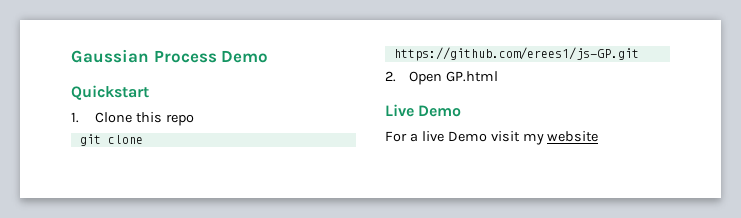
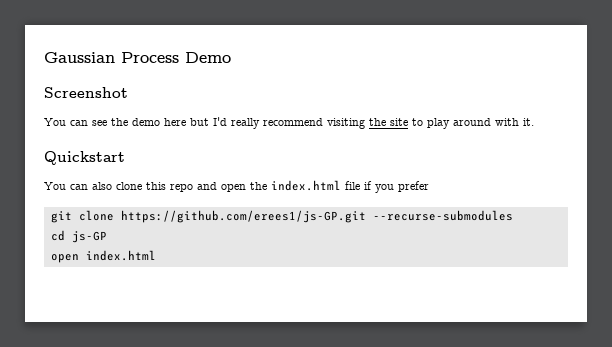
[71,85,149,100] [71,112,194,126] [79,134,143,146] [393,47,639,61] [385,71,498,85] [385,104,462,117] [385,131,599,145] Quickstart // 1. Clone this repo // git clone https://github.com/erees1/js-GP.git // 2. Open GP.html // Live Demo // For a live Demo visit my website -> [44,87,128,98] [44,117,534,129] [44,151,125,165] [44,180,429,193] [50,210,513,223] [50,230,107,243] [50,250,156,263] Screenshot // You can see the demo here but I'd really recommend visiting the site to play around with it. // Quickstart // You can also clone this repo and open the index.html file if you prefer // git clone https://github.com/erees1/js-GP.git --recurse-submodules // cd js-GP // open index.html

